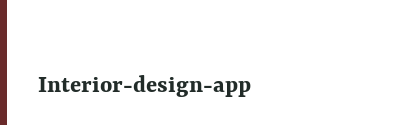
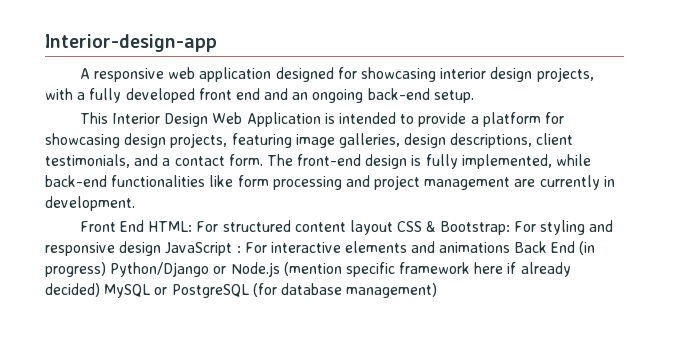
(251, 86) none -> [79,67,594,82] [45,88,474,103] [79,112,564,127] [45,133,574,148] [45,154,592,169] [45,175,615,190] [45,196,135,211] [79,220,614,235] [45,241,596,256] [45,262,571,277] [45,283,438,298] // A responsive web application designed for showcasing interior design projects, with a fully developed front end and an ongoing back-end setup. // This Interior Design Web Application is intended to provide a platform for showcasing design projects, featuring image galleries, design descriptions, client testimonials, and a contact form. The front-end design is fully implemented, while back-end functionalities like form processing and project management are currently in development. // Front End HTML: For structured content layout CSS & Bootstrap: For styling and responsive design JavaScript : For interactive elements and animations Back End (in progress) Python/Django or Node.js (mention specific framework here if already decided) MySQL or PostgreSQL (for database management)

